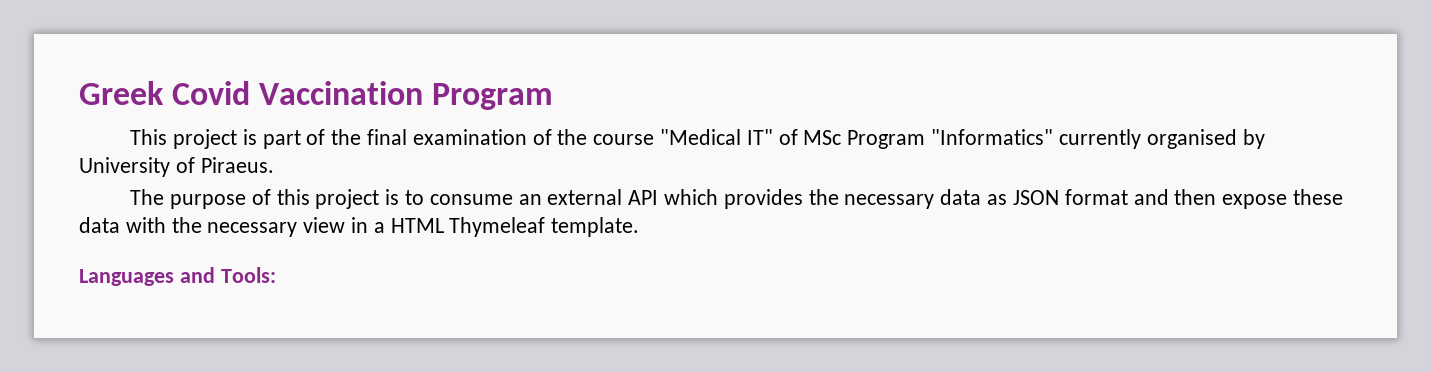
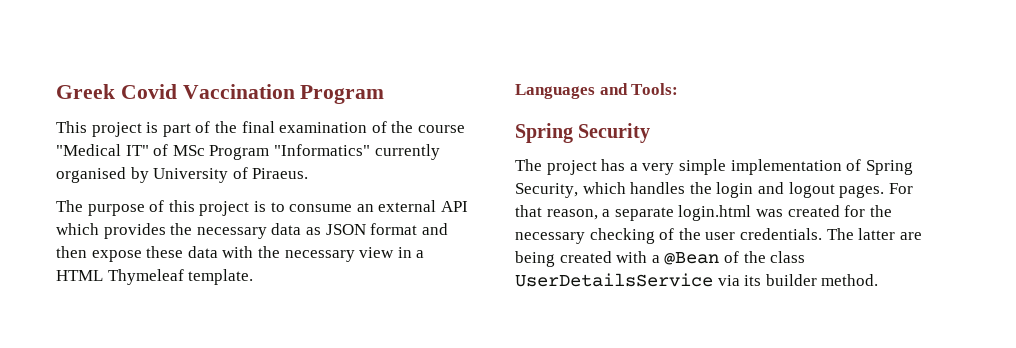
(276, 275) none -> [515,123,651,143] [515,159,913,175] [515,182,913,198] [515,205,892,221] [515,228,922,244] [515,251,806,267] [515,273,879,287] // Spring Security // The project has a very simple implementation of Spring Security, which handles the login and logout pages. For that reason, a separate login.html was created for the necessary checking of the user credentials. The latter are being created with a @Bean of the class UserDetailsService via its builder method.

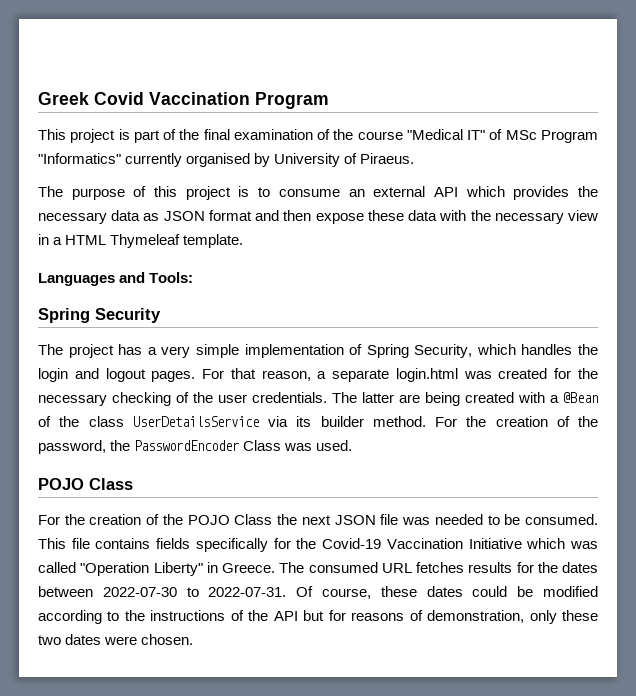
(879, 280) none -> [435,416,598,427] [38,440,353,454] [38,478,133,490] [38,514,599,525] [38,538,599,552] [38,562,598,576] [38,586,599,599] [38,610,598,624] [38,634,194,645] For the creation of the password, the PasswordEncoder Class was used. // POJO Class // For the creation of the POJO Class the next JSON file was needed to be consumed. This file contains fields specifically for the Covid-19 Vaccination Initiative which was called "Operation Liberty" in Greece. The consumed URL fetches results for the dates between 2022-07-30 to 2022-07-31. Of course, these dates could be modified according to the instructions of the API but for reasons of demonstration, only these two dates were chosen.

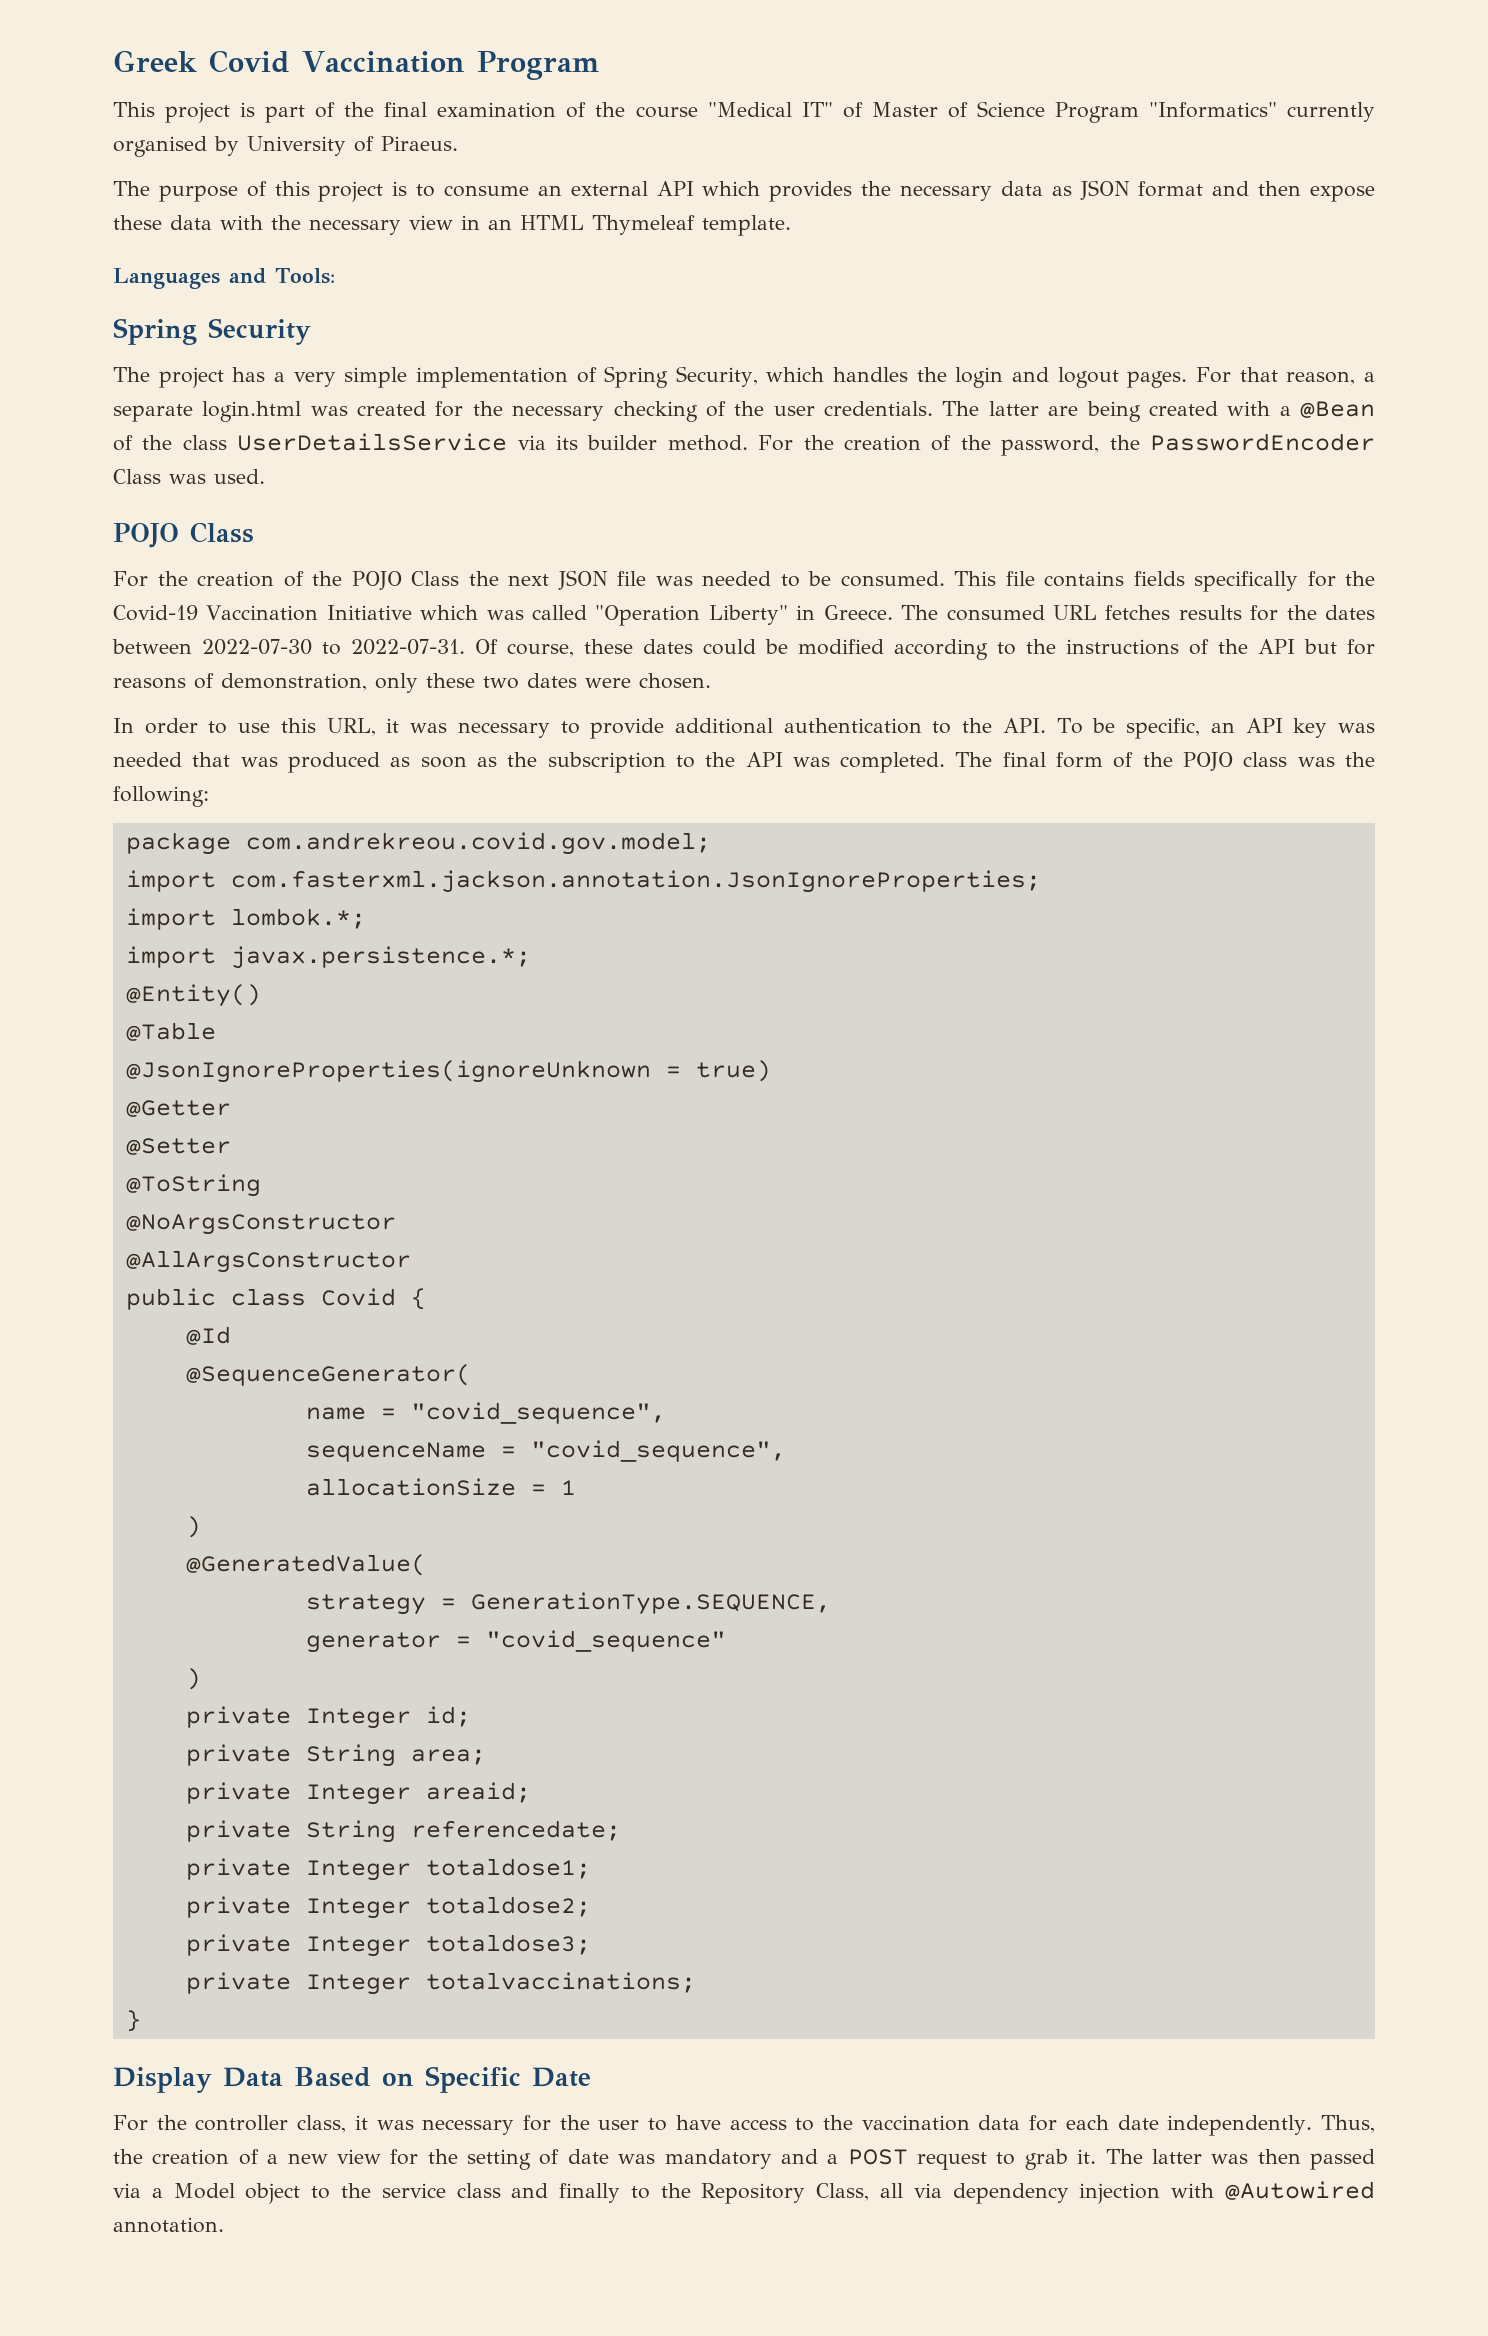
[505,130,537,140] MSc -> [871,101,1045,118] Master of Science
[53,237,63,245] a -> [488,219,512,230] an
(194, 639) none -> [113,718,1376,739] [113,752,1376,773] [113,786,209,807] [125,832,711,855] [125,870,1041,893] [125,908,366,930] [125,946,531,969] [125,984,261,1007] [125,1022,216,1041] [125,1060,771,1083] [125,1100,231,1117] [125,1138,231,1155] [125,1174,261,1197] [125,1214,396,1235] [125,1250,411,1273] [125,1288,426,1310] [185,1326,231,1345] [185,1364,471,1386] [305,1402,666,1424] [305,1440,786,1462] [305,1478,576,1496] [185,1516,201,1538] [185,1554,426,1576] [305,1592,831,1615] [305,1630,726,1653] [185,1668,201,1690] [185,1706,471,1729] [185,1744,486,1767] [185,1782,531,1805] [185,1820,621,1843] [185,1858,591,1881] [185,1896,591,1919] [185,1934,591,1957] [185,1972,696,1995] [125,2010,141,2032] [113,2066,591,2093] [113,2115,1376,2136] [113,2149,1375,2170] [113,2181,1375,2204] [113,2217,224,2233] // In order to use this URL, it was necessary to provide additional authentication to the API. To be specific, an API key was needed that was produced as soon as the subscription to the API was completed. The final form of the POJO class was the following: // package com.andrekreou.covid.gov.model; // import com.fasterxml.jackson.annotation.JsonIgnoreProperties; // import lombok.*; // import javax.persistence.*; // @Entity() // @Table // @JsonIgnoreProperties(ignoreUnknown = true) // @Getter // @Setter // @ToString // @NoArgsConstructor // @AllArgsConstructor // public class Covid { // @Id // @SequenceGenerator( // name = "covid_sequence", // sequenceName = "covid_sequence", // allocationSize = 1 // ) // @GeneratedValue( // strategy = GenerationType.SEQUENCE, // generator = "covid_sequence" // ) // private Integer id; // private String area; // private Integer areaid; // private String referencedate; // private Integer totaldose1; // private Integer totaldose2; // private Integer totaldose3; // private Integer totalvaccinations; // } // Display Data Based on Specific Date // For the controller class, it was necessary for the user to have access to the vaccination data for each date independently. Thus, the creation of a new view for the setting of date was mandatory and a POST request to grab it. The latter was then passed via a Model object to the service class and finally to the Repository Class, all via dependency injection with @Autowired annotation.

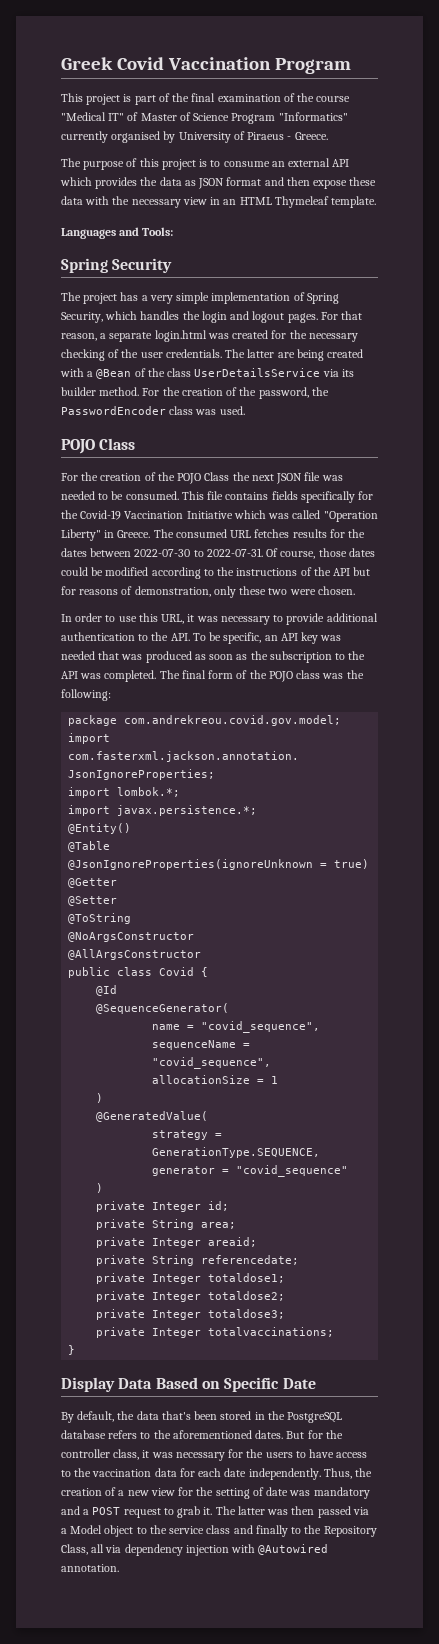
[381,136,458,151] Piraeus. -> [247,132,328,140] Piraeus - Greece.
[900,185,992,201] necessary -> (158, 181) none
[113,469,161,484] Class -> [169,406,194,415] class
[584,639,633,654] these -> [318,548,347,557] those
[527,673,577,688] dates -> (288, 591) none
[113,2115,148,2131] For -> [61,1411,343,1423] [61,1430,323,1439] By default, the data that's been stored in the PostgreSQL database refers to the aforementioned dates. But for
[598,2120,640,2130] user -> [265,1452,293,1458] users

